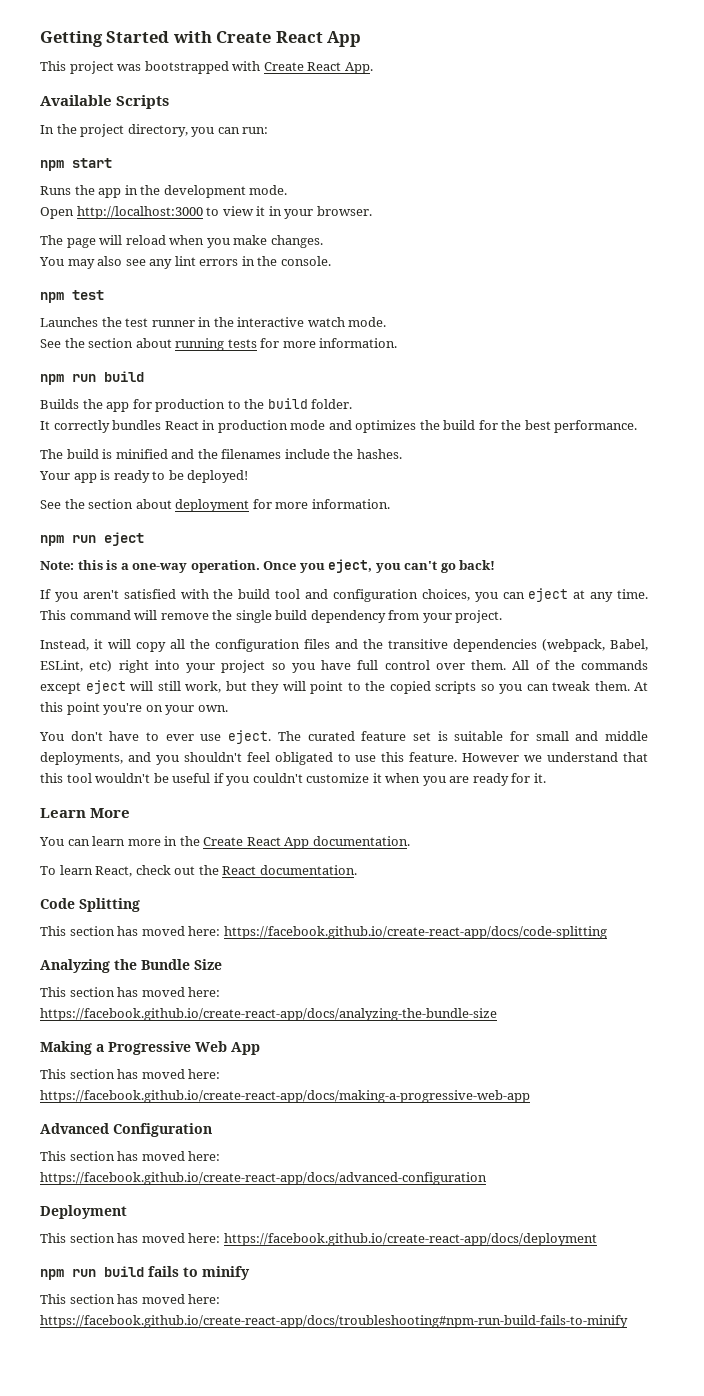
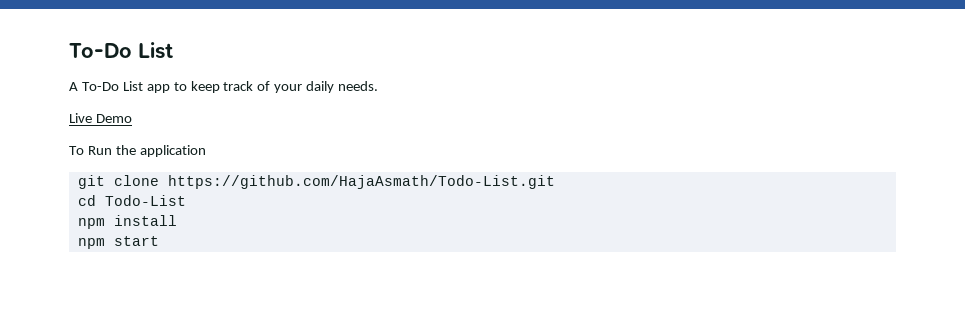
[40,31,362,47] [40,61,373,74] [40,95,170,109] [40,124,269,137] [40,158,112,171] [40,185,288,198] [40,206,372,219] [40,235,323,248] [39,256,331,269] [40,290,104,303] [40,317,387,327] [40,338,398,351] [40,371,144,385] [40,398,353,412] [40,420,638,433] [40,449,402,459] [39,470,249,483] [40,499,390,512] [40,532,144,546] [40,559,496,573] [40,588,648,602] [40,610,503,623] [40,639,648,652] [40,660,648,673] [40,680,648,694] [40,702,228,715] [39,730,648,744] [40,752,648,765] [40,773,546,786] [40,808,131,818] [39,836,410,849] [40,865,357,877] [40,898,140,912] [40,926,607,939] [40,959,222,973] [40,987,221,997] [40,1008,497,1021] [40,1041,260,1055] [40,1069,221,1079] [40,1090,530,1103] [40,1123,212,1137] [40,1151,221,1161] [40,1172,487,1185] [40,1205,127,1219] [40,1233,597,1246] [40,1266,250,1280] [40,1294,221,1304] [40,1315,628,1328] Getting Started with Create React App // This project was bootstrapped with Create React App. // Available Scripts // In the project directory, you can run: // npm start // Runs the app in the development mode. // Open http://localhost:3000 to view it in your browser. // The page will reload when you make changes. // You may also see any lint errors in the console. // npm test // Launches the test runner in the interactive watch mode. // See the section about running tests for more information. // npm run build // Builds the app for production to the build folder. // It correctly bundles React in production mode and optimizes the build for the best performance. // The build is minified and the filenames include the hashes. // Your app is ready to be deployed! // See the section about deployment for more information. // npm run eject // Note: this is a one-way operation. Once you eject, you can't go back! // If you aren't satisfied with the build tool and configuration choices, you can eject at any time. This command will remove the single build dependency from your project. // Instead, it will copy all the configuration files and the transitive dependencies (webpack, Babel, ESLint, etc) right into your project so you have full control over them. All of the commands except eject will still work, but they will point to the copied scripts so you can tweak them. At this point you're on your own. // You don't have to ever use eject. The curated feature set is suitable for small and middle deployments, and you shouldn't feel obligated to use this feature. However we understand that this tool wouldn't be useful if you couldn't customize it when you are ready for it. // Learn More // You can learn more in the Create React App documentation. // To learn React, check out the React documentation. // Code Splitting // This section has moved here: https://facebook.github.io/create-react-app/docs/code-splitting // Analyzing the Bundle Size // This section has moved here: https://facebook.github.io/create-react-app/docs/analyzing-the-bundle-size // Making a Progressive Web App // This section has moved here: https://facebook.github.io/create-react-app/docs/making-a-progressive-web-app // Advanced Configuration // This section has moved here: https://facebook.github.io/create-react-app/docs/advanced-configuration // Deployment // This section has moved here: https://facebook.github.io/create-react-app/docs/deployment // npm run build fails to minify // This section has moved here: https://facebook.github.io/create-react-app/docs/troubleshooting#npm-run-build-fails-to-minify -> [69,42,173,59] [69,81,379,93] [69,113,132,123] [69,145,206,157] [77,175,555,189] [77,195,186,206] [77,215,177,229] [77,236,159,249] To-Do List // A To-Do List app to keep track of your daily needs. // Live Demo // To Run the application // git clone https://github.com/HajaAsmath/Todo-List.git // cd Todo-List // npm install // npm start

